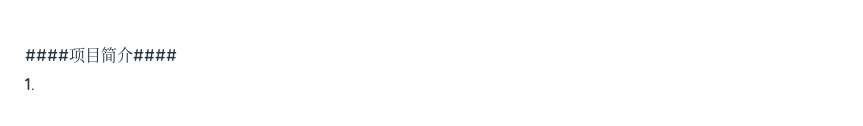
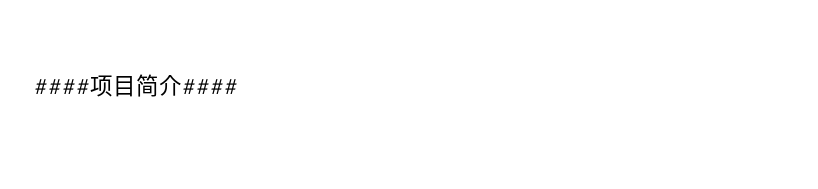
[25,78,35,90] // 1. -> (238, 86) none

